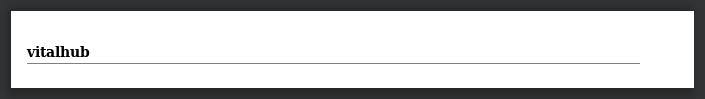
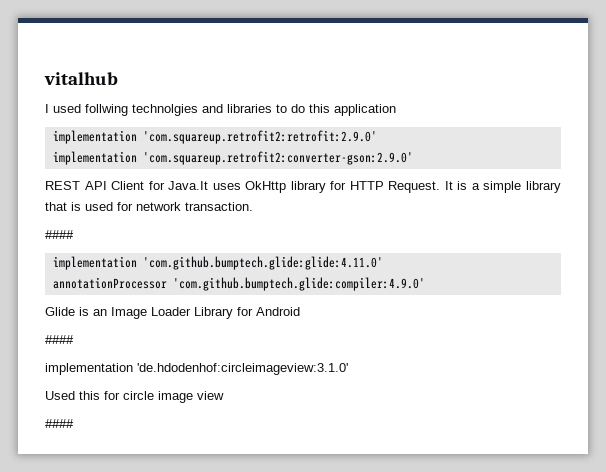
(90, 51) none -> [45,104,396,116] [52,130,377,144] [52,151,413,165] [45,181,562,193] [45,202,253,211] [45,230,74,239] [52,256,383,270] [52,277,425,291] [45,307,300,319] [45,335,74,344] [45,363,348,375] [45,391,224,403] [45,419,74,428] // I used follwing technolgies and libraries to do this application // implementation 'com.squareup.retrofit2:retrofit:2.9.0' // implementation 'com.squareup.retrofit2:converter-gson:2.9.0' // REST API Client for Java.It uses OkHttp library for HTTP Request. It is a simple library that is used for network transaction. // #### // implementation 'com.github.bumptech.glide:glide:4.11.0' // annotationProcessor 'com.github.bumptech.glide:compiler:4.9.0' // Glide is an Image Loader Library for Android // #### // implementation 'de.hdodenhof:circleimageview:3.1.0' // Used this for circle image view // ####

